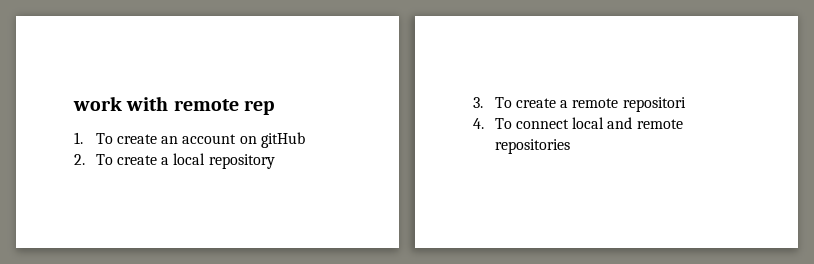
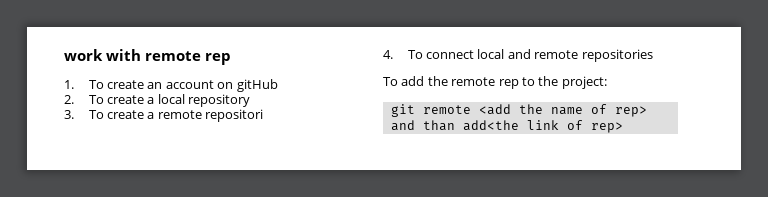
(570, 146) none -> [383,76,607,89] [390,104,647,117] [390,120,623,133] // To add the remote rep to the project: // git remote <add the name of rep> and than add<the link of rep>

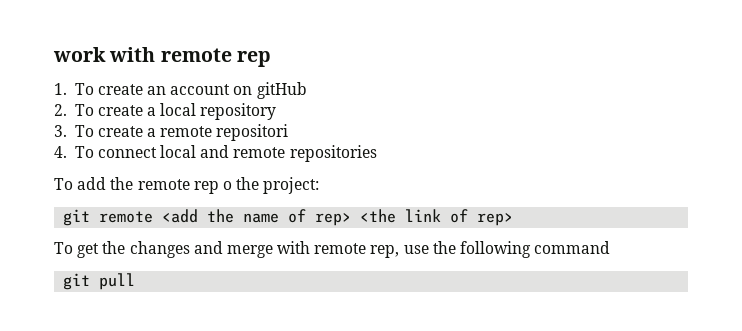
[521,77,535,86] to -> [222,181,232,190] o
[390,120,519,131] and than add<the -> [360,209,397,223] <the
(623, 127) none -> [54,241,611,258] [63,273,136,290] // To get the changes and merge with remote rep, use the following command // git pull

